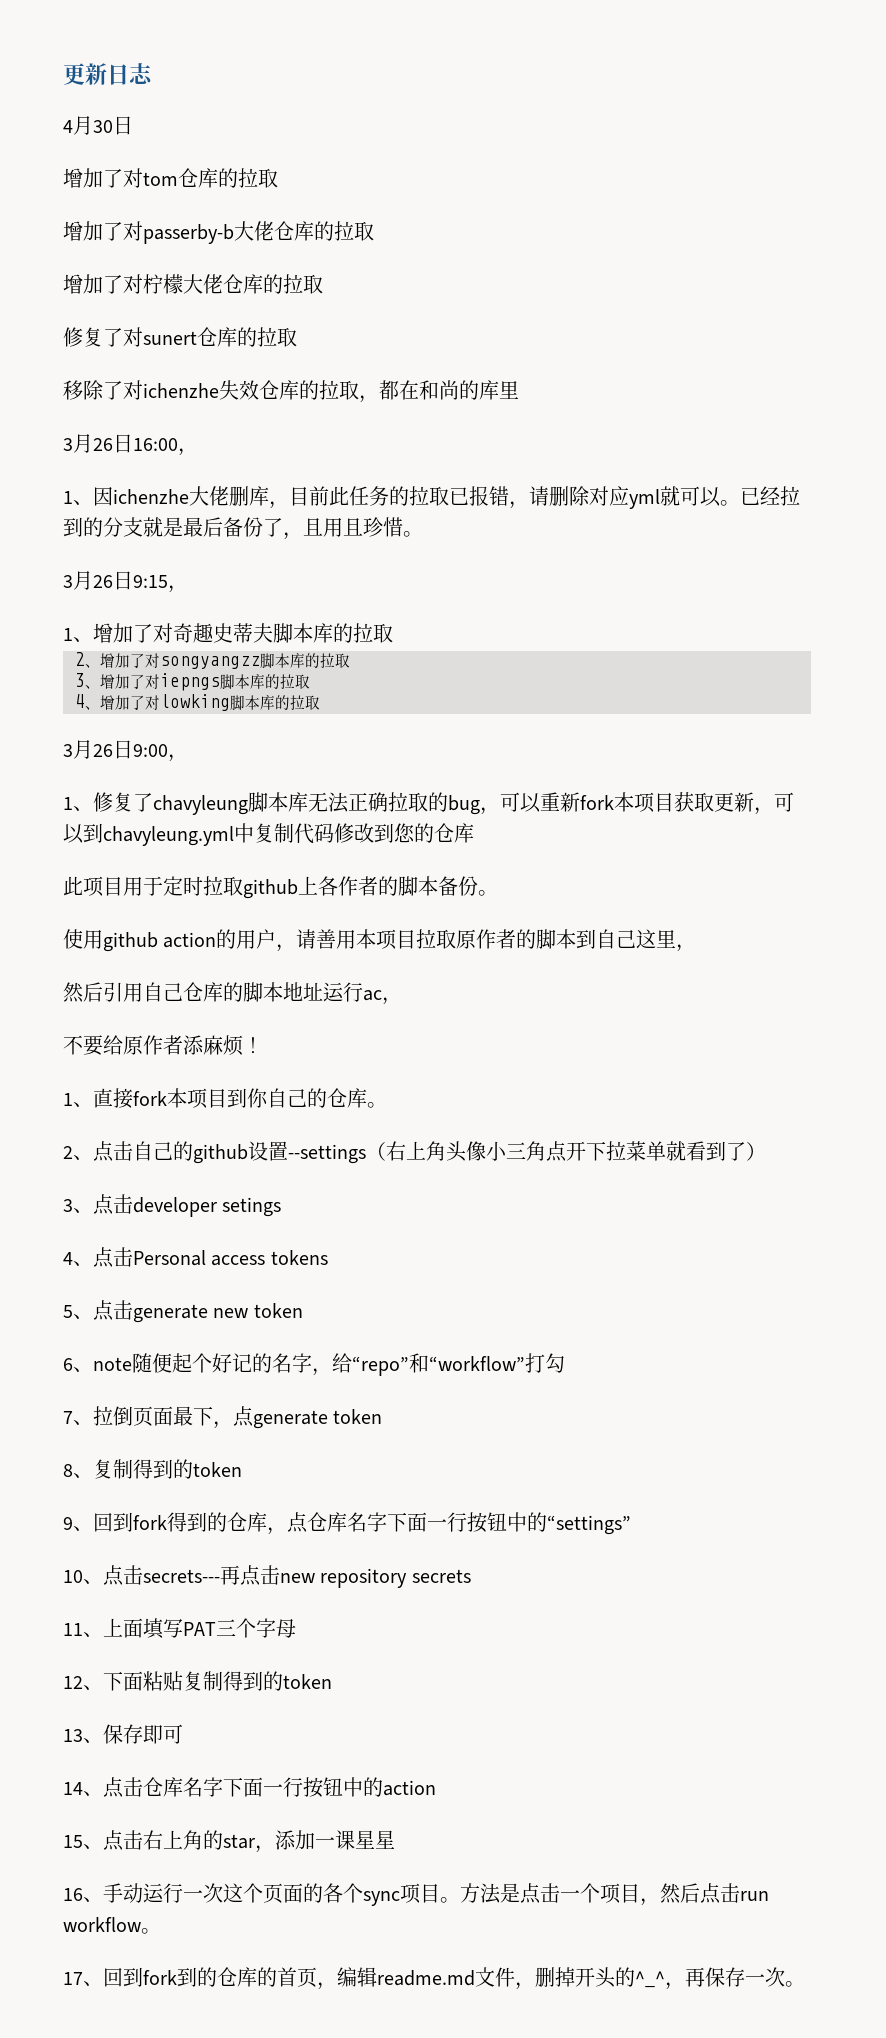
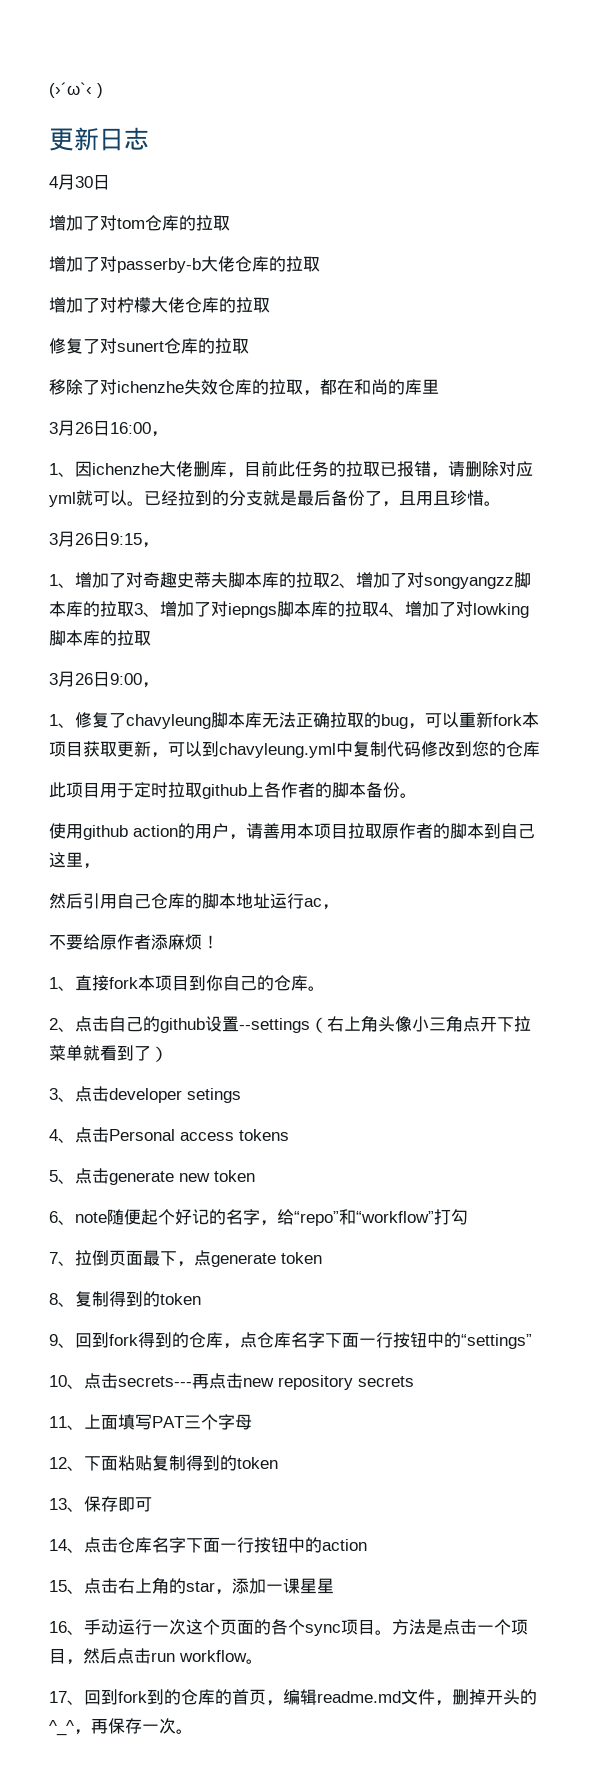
(63, 74) none -> [49,82,103,98] (›´ω`‹ ) //
(393, 633) // -> (330, 580) none
(350, 660) // -> (134, 609) none
(310, 681) // -> (379, 609) none

